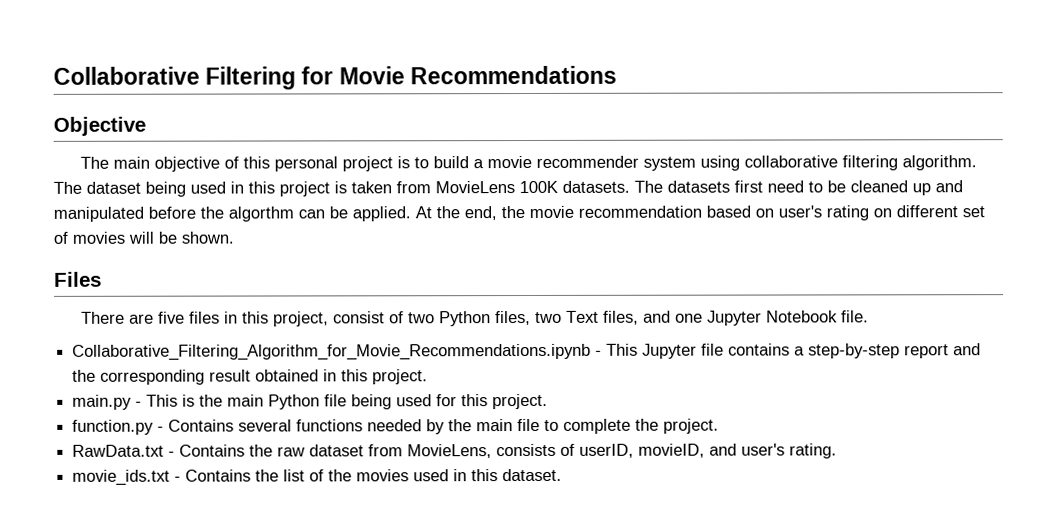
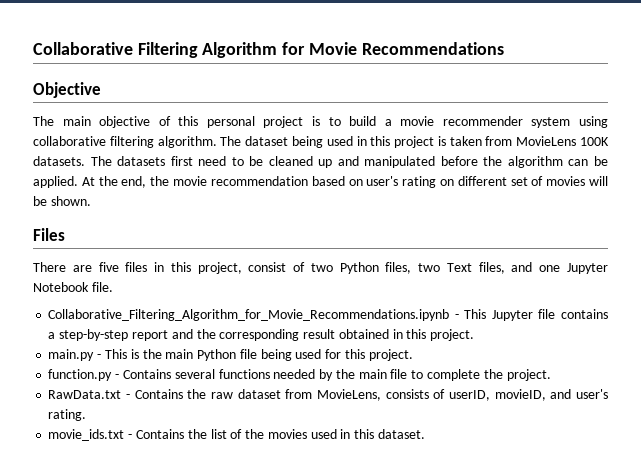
(297, 78) none -> [202,42,278,58] Algorithm
[228,206,294,222] algorthm -> [507,156,563,168] algorithm

